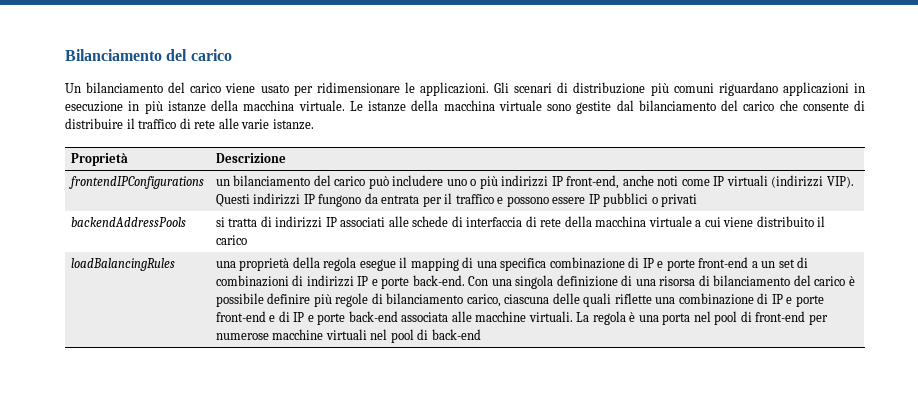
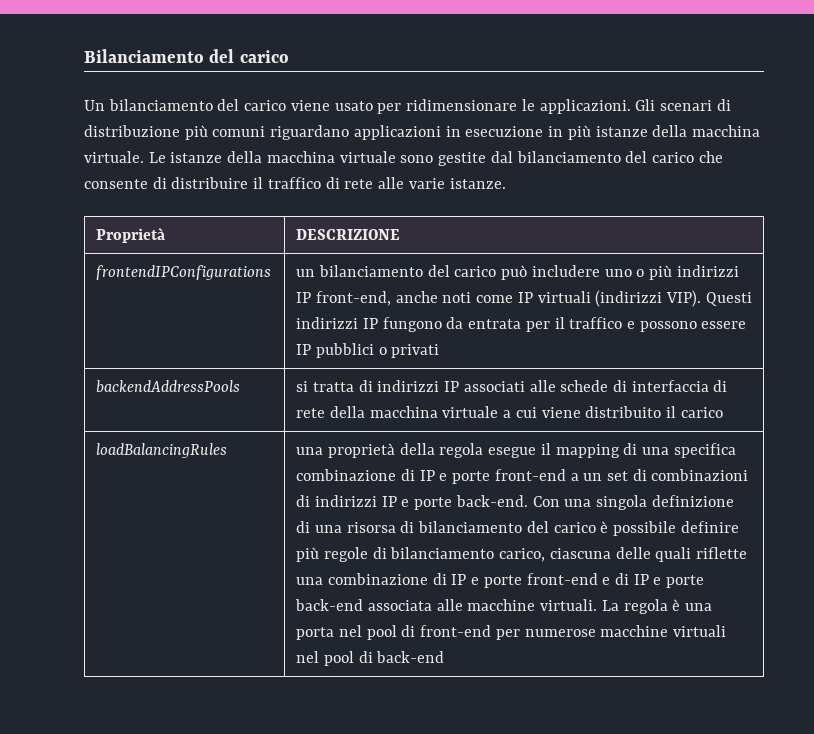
[215,153,286,163] Descrizione -> [296,229,401,240] DESCRIZIONE

